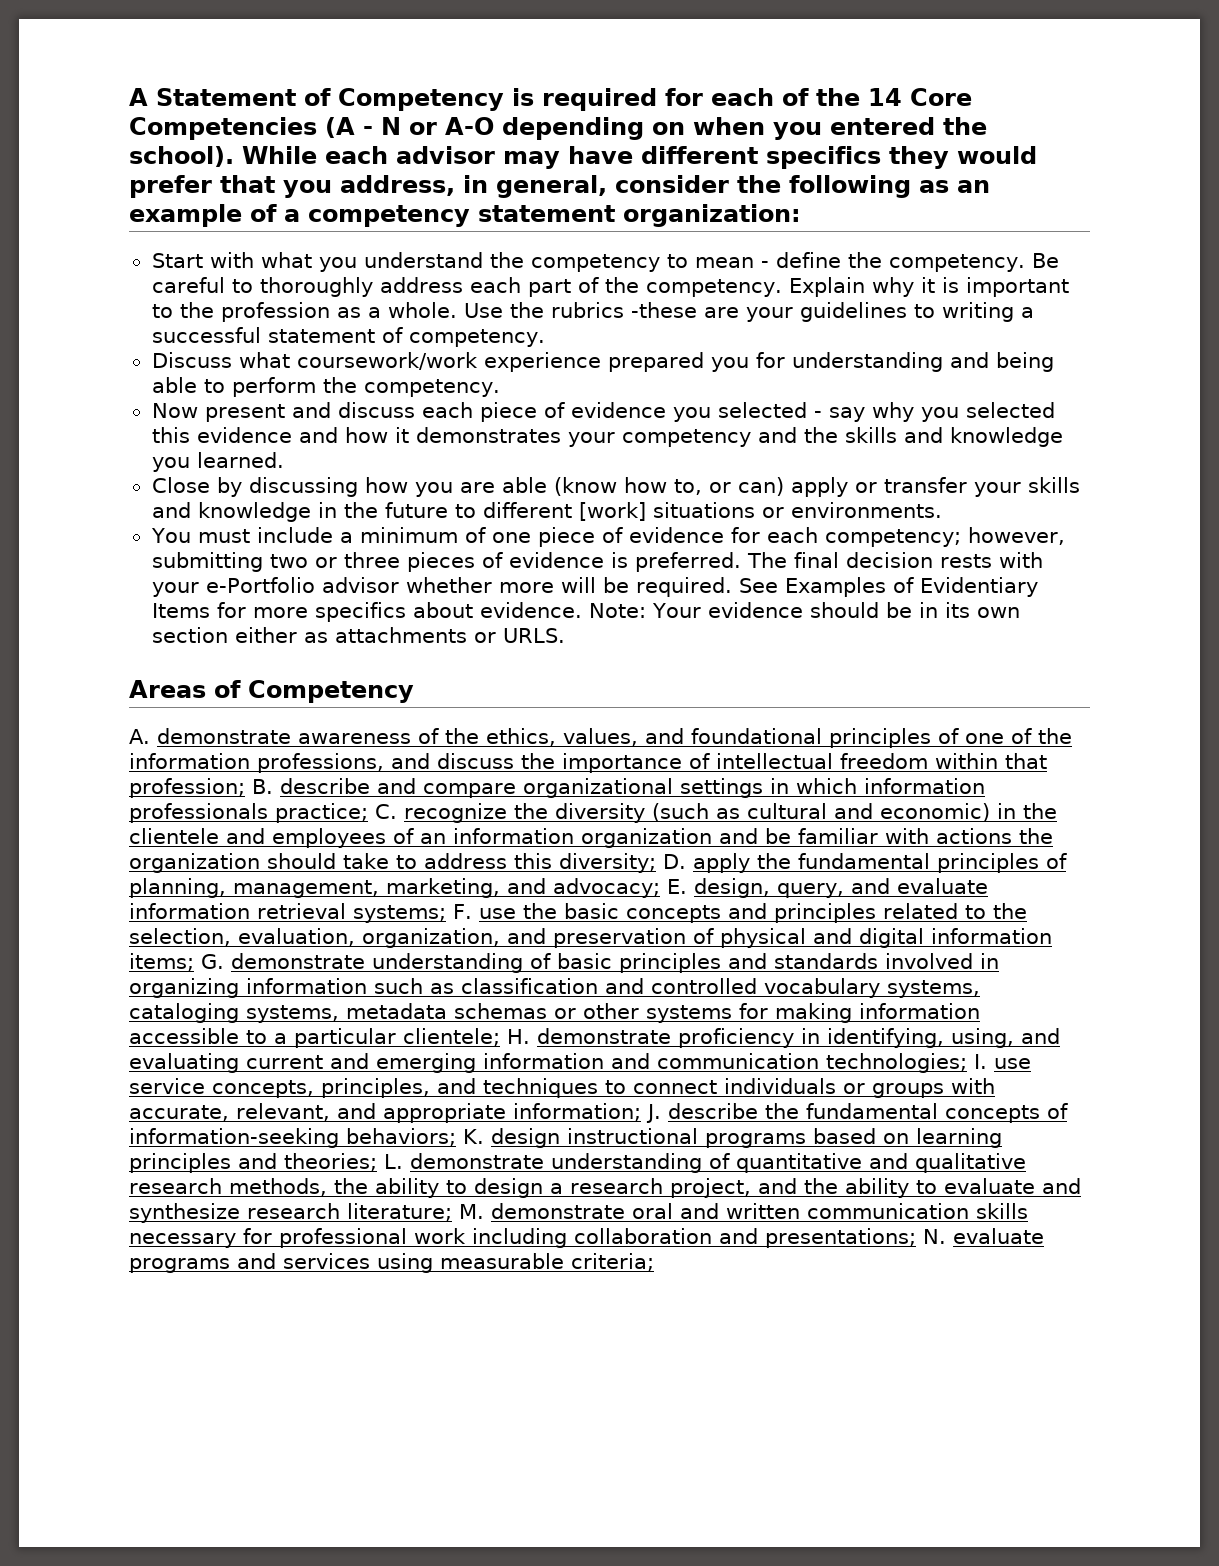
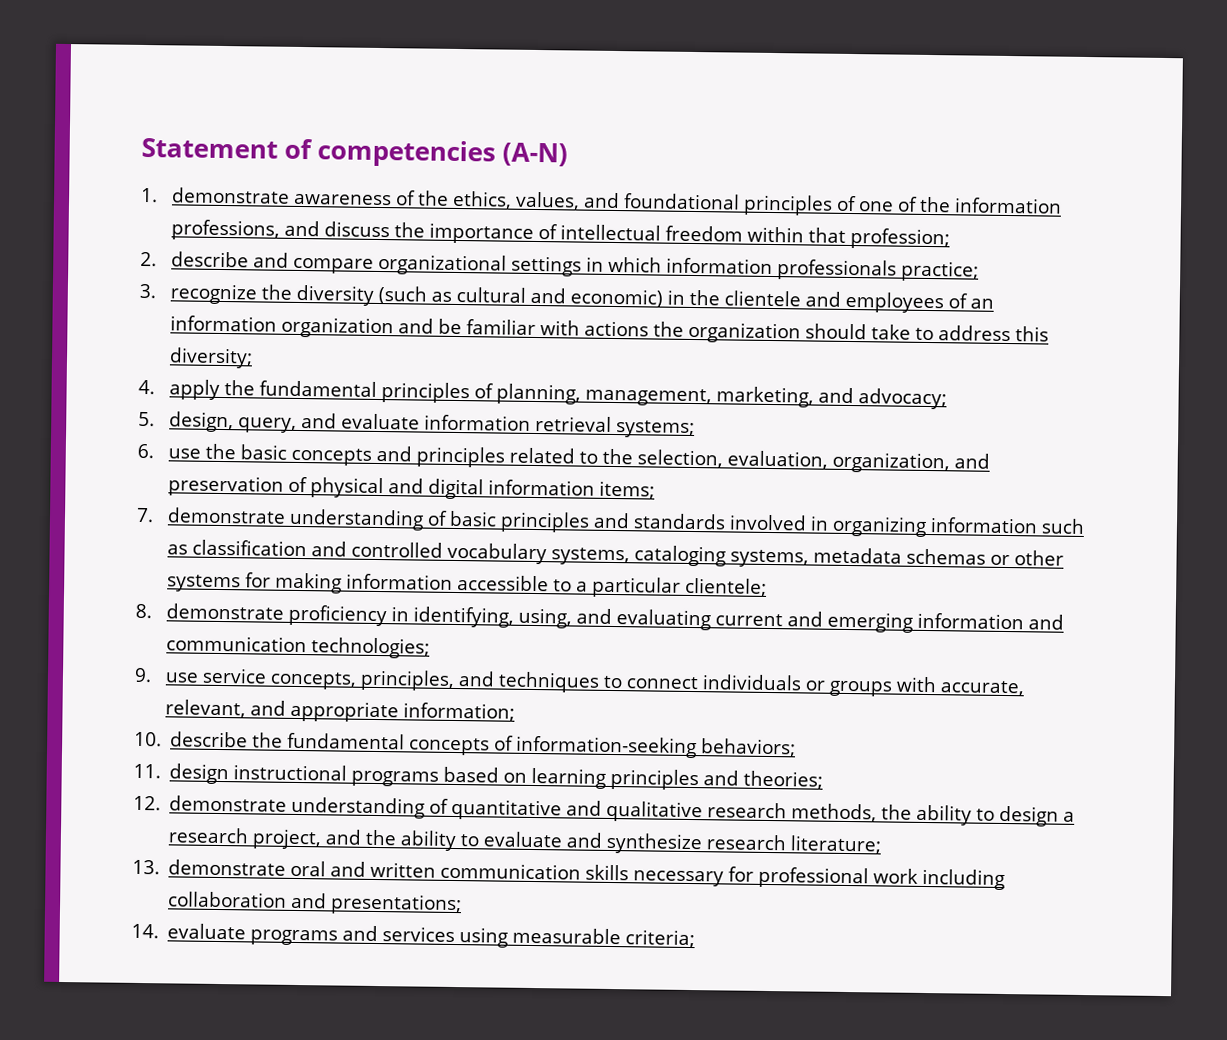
[129,88,148,106] A -> (141, 148) none
[338,88,972,111] [129,117,987,140] [129,146,1037,169] [129,175,990,198] [129,204,801,227] [151,252,1059,272] [151,277,1069,297] [151,302,1034,322] [151,327,545,347] [151,352,1054,372] [151,377,500,397] [151,402,1055,422] [151,427,1063,447] [151,452,284,472] [151,477,1080,497] [151,502,942,522] [150,527,1065,547] [151,552,1043,572] [151,577,1038,597] [151,602,1020,622] [151,627,565,643] [129,680,414,703] [129,729,150,744] Competency is required for each of the 14 Core Competencies (A - N or A-O depending on when you entered the school). While each advisor may have different specifics they would prefer that you address, in general, consider the following as an example of a competency statement organization: // Start with what you understand the competency to mean - define the competency. Be careful to thoroughly address each part of the competency. Explain why it is important to the profession as a whole. Use the rubrics -these are your guidelines to writing a successful statement of competency. // Discuss what coursework/work experience prepared you for understanding and being able to perform the competency. // Now present and discuss each piece of evidence you selected - say why you selected this evidence and how it demonstrates your competency and the skills and knowledge you learned. // Close by discussing how you are able (know how to, or can) apply or transfer your skills and knowledge in the future to different [work] situations or environments. // You must include a minimum of one piece of evidence for each competency; however, submitting two or three pieces of evidence is preferred. The final decision rests with your e-Portfolio advisor whether more will be required. See Examples of Evidentiary Items for more specifics about evidence. Note: Your evidence should be in its own section either as attachments or URLS. // Areas of Competency // A. -> [317,139,569,168] [141,187,158,203] competencies (A-N) // 1.
[252,779,273,794] B. -> [140,251,157,267] // 2.
[375,804,397,819] C. -> [139,283,156,299] // 3.
[662,854,686,869] D. -> [138,379,155,395] // 4.
[666,879,687,894] E. -> [138,411,155,427] // 5.
[453,904,472,919] F. -> [137,443,154,459] // 6.
[201,954,224,969] G. -> [136,507,154,523] // 7.
[507,1029,530,1044] H. -> [135,603,152,619] // 8.
[974,1054,987,1069] I. -> [134,667,152,683] // 9.
[646,1104,661,1123] J. -> [134,731,162,747] // 10.
[463,1129,484,1144] K. -> [133,763,161,779] // 11.
[384,1154,403,1169] L. -> [133,795,161,811] // 12.
[459,1204,484,1219] M. -> [132,859,160,875] // 13.
[923,1229,946,1244] N. -> [131,923,159,939] // 14.

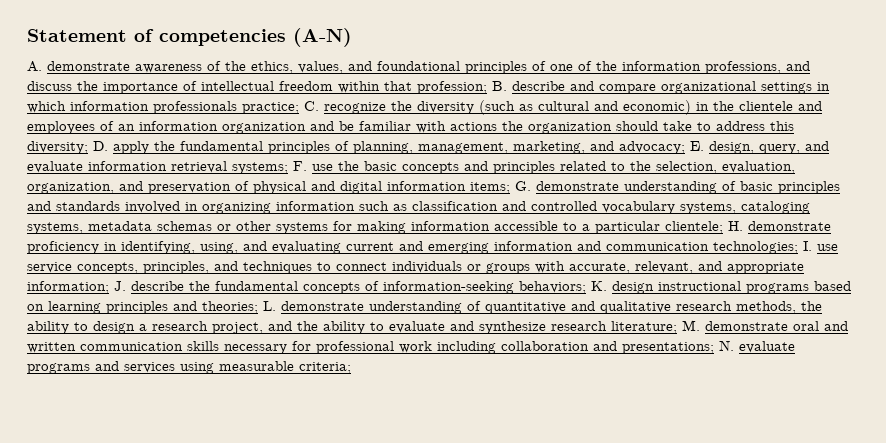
[141,187,158,203] 1. -> [27,61,42,72] A.
[140,251,157,267] // 2. -> [492,81,507,91] B.
[139,283,156,299] // 3. -> [304,101,319,111] C.
[138,379,155,395] // 4. -> [93,141,108,151] D.
[138,411,155,427] // 5. -> [690,141,704,151] E.
[137,443,154,459] // 6. -> [293,161,307,171] F.
[136,507,154,523] // 7. -> [515,181,531,191] G.
[135,603,152,619] // 8. -> [728,221,743,231] H.
[134,667,152,683] // 9. -> [803,241,812,251] I.
[134,731,162,747] // 10. -> [114,281,126,291] J.
[133,763,161,779] // 11. -> [591,281,607,291] K.
[133,795,161,811] // 12. -> [263,301,276,311] L.
[132,859,160,875] // 13. -> [682,320,700,331] M.
[131,923,159,939] // 14. -> [719,340,734,351] N.

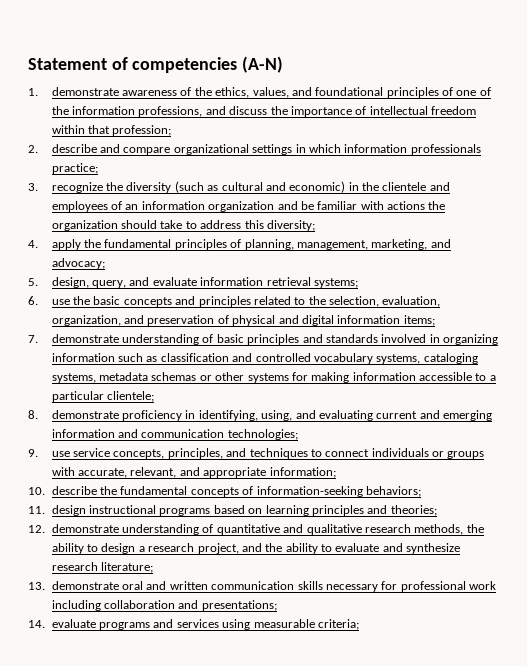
[27,61,42,72] A. -> [28,88,38,96] 1.
[492,81,507,91] B. -> [28,145,38,153] // 2.
[304,101,319,111] C. -> [28,183,38,191] // 3.
[93,141,108,151] D. -> [28,240,38,248] // 4.
[690,141,704,151] E. -> [28,278,38,286] // 5.
[293,161,307,171] F. -> [28,296,38,305] // 6.
[515,181,531,191] G. -> [28,335,38,343] // 7.
[728,221,743,231] H. -> [28,410,38,419] // 8.
[803,241,812,251] I. -> [28,449,38,457] // 9.
[114,281,126,291] J. -> [28,487,45,495] // 10.
[591,281,607,291] K. -> [28,506,45,514] // 11.
[263,301,276,311] L. -> [28,525,45,533] // 12.
[682,320,700,331] M. -> [28,582,45,590] // 13.
[719,340,734,351] N. -> [28,620,45,628] // 14.

